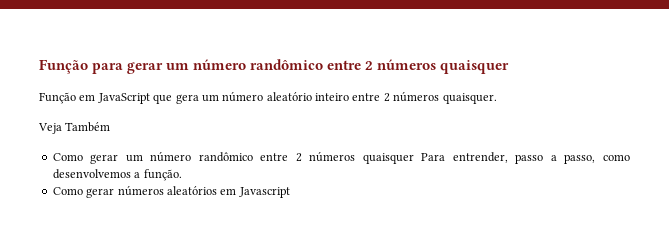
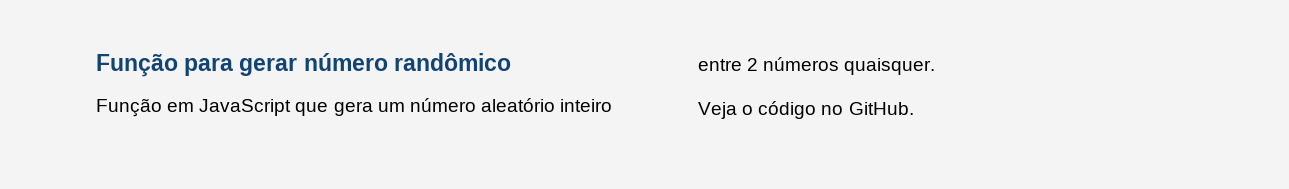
[166,59,510,74] um número randômico entre 2 números quaisquer -> [303,53,511,71] número randômico
[65,122,111,132] [52,151,630,164] [52,169,182,181] [52,185,290,198] Também // Como gerar um número randômico entre 2 números quaisquer Para entrender, passo a passo, como desenvolvemos a função. // Como gerar números aleatórios em Javascript -> [742,101,914,119] o código no GitHub.

